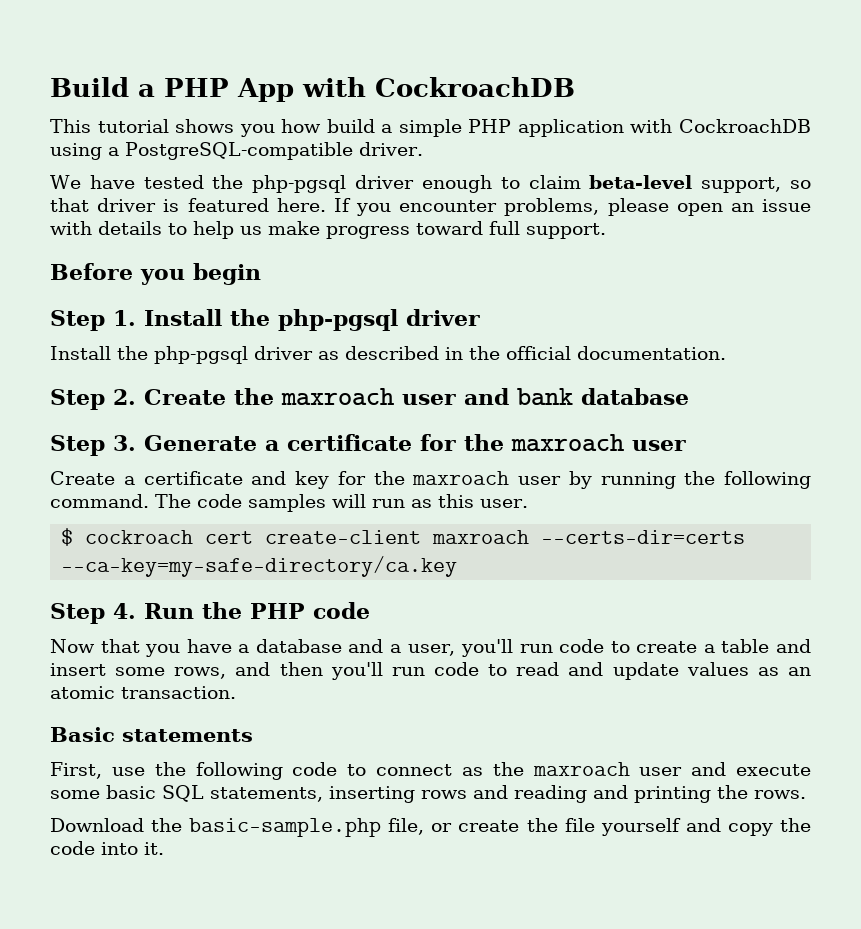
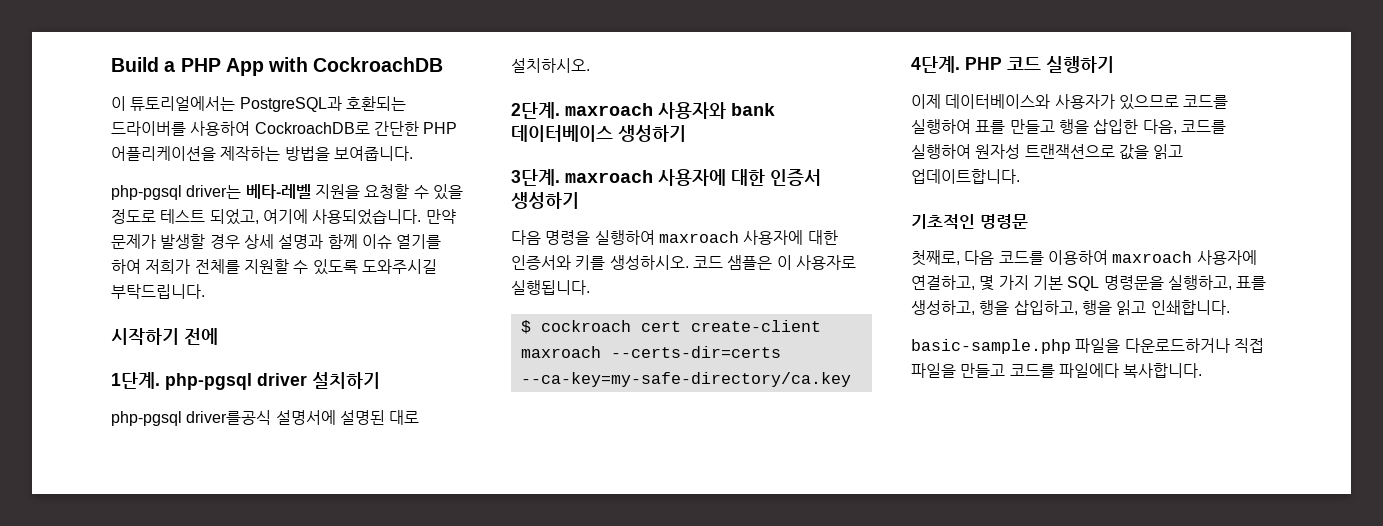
[50,119,811,137] [50,142,423,160] [50,175,811,193] [50,198,811,216] [50,221,606,239] [50,263,261,285] [50,309,480,331] [50,346,726,364] [50,388,689,410] [50,434,686,456] [50,471,811,489] [50,494,528,512] This tutorial shows you how build a simple PHP application with CockroachDB using a PostgreSQL-compatible driver. // We have tested the php-pgsql driver enough to claim beta-level support, so that driver is featured here. If you encounter problems, please open an issue with details to help us make progress toward full support. // Before you begin // Step 1. Install the php-pgsql driver // Install the php-pgsql driver as described in the official documentation. // Step 2. Create the maxroach user and bank database // Step 3. Generate a certificate for the maxroach user // Create a certificate and key for the maxroach user by running the following command. The code samples will run as this user. -> [111,96,406,112] [111,121,458,136] [111,146,413,161] [111,184,463,200] [111,209,456,225] [111,234,442,249] [111,259,437,275] [111,284,205,299] [111,328,218,345] [111,372,380,390] [111,410,420,426] [511,58,590,73] [511,102,775,119] [511,125,686,142] [511,169,821,186] [511,192,579,209] [511,230,838,245] [511,255,856,270] [511,280,590,295] 이 튜토리얼에서는 PostgreSQL과 호환되는 드라이버를 사용하여 CockroachDB로 간단한 PHP 어플리케이션을 제작하는 방법을 보여줍니다. // php-pgsql driver는 베타-레벨 지원을 요청할 수 있을 정도로 테스트 되었고, 여기에 사용되었습니다. 만약 문제가 발생할 경우 상세 설명과 함께 이슈 열기를 하여 저희가 전체를 지원할 수 있도록 도와주시길 부탁드립니다. // 시작하기 전에 // 1단계. php-pgsql driver 설치하기 // php-pgsql driver를공식 설명서에 설명된 대로 설치하시오. // 2단계. maxroach 사용자와 bank 데이터베이스 생성하기 // 3단계. maxroach 사용자에 대한 인증서 생성하기 // 다음 명령을 실행하여 maxroach 사용자에 대한 인증서와 키를 생성하시오. 코드 샘플은 이 사용자로 실행됩니다.
[50,602,370,624] [50,639,811,657] [50,662,811,680] [50,686,236,699] [50,727,253,742] [50,762,812,780] [50,785,806,803] [50,818,811,837] [50,841,164,855] Step 4. Run the PHP code // Now that you have a database and a user, you'll run code to create a table and insert some rows, and then you'll run code to read and update values as an atomic transaction. // Basic statements // First, use the following code to connect as the maxroach user and execute some basic SQL statements, inserting rows and reading and printing the rows. // Download the basic-sample.php file, or create the file yourself and copy the code into it. -> [911,56,1114,73] [911,94,1229,110] [911,119,1226,134] [911,144,1184,160] [911,169,1020,184] [911,214,1028,229] [911,250,1257,266] [911,275,1267,291] [911,300,1230,315] [911,338,1264,354] [911,363,1203,378] 4단계. PHP 코드 실행하기 // 이제 데이터베이스와 사용자가 있으므로 코드를 실행하여 표를 만들고 행을 삽입한 다음, 코드를 실행하여 원자성 트랜잭션으로 값을 읽고 업데이트합니다. // 기초적인 명령문 // 첫째로, 다음 코드를 이용하여 maxroach 사용자에 연결하고, 몇 가지 기본 SQL 명령문을 실행하고, 표를 생성하고, 행을 삽입하고, 행을 읽고 인쇄합니다. // basic-sample.php 파일을 다운로드하거나 직접 파일을 만들고 코드를 파일에다 복사합니다.

